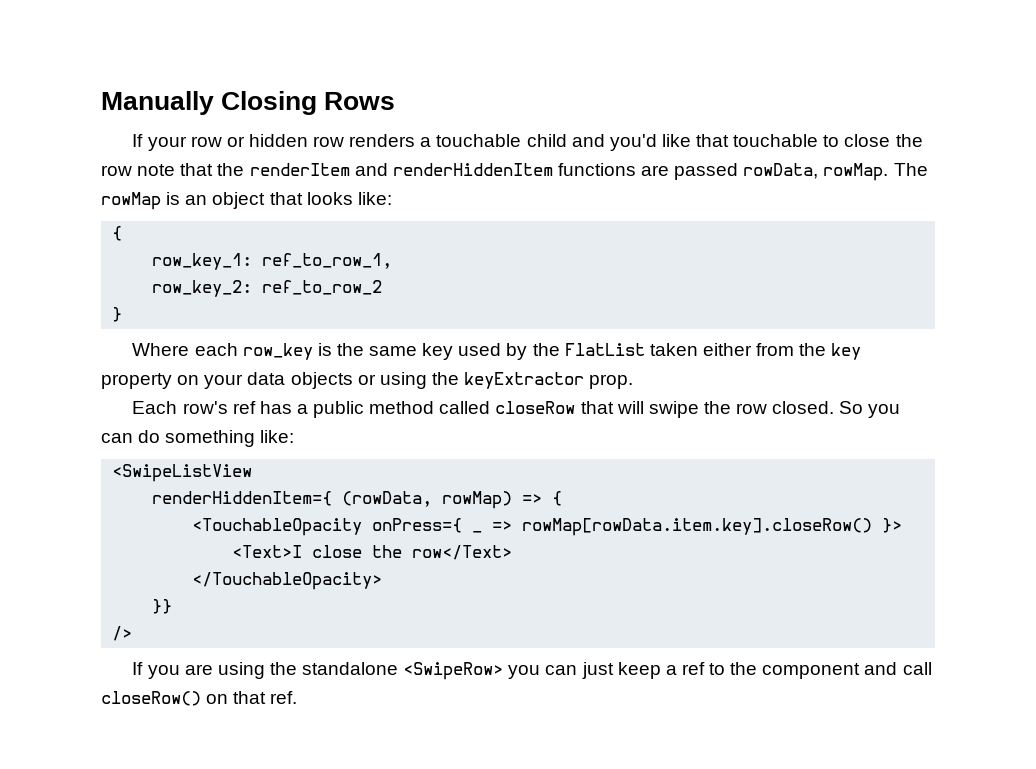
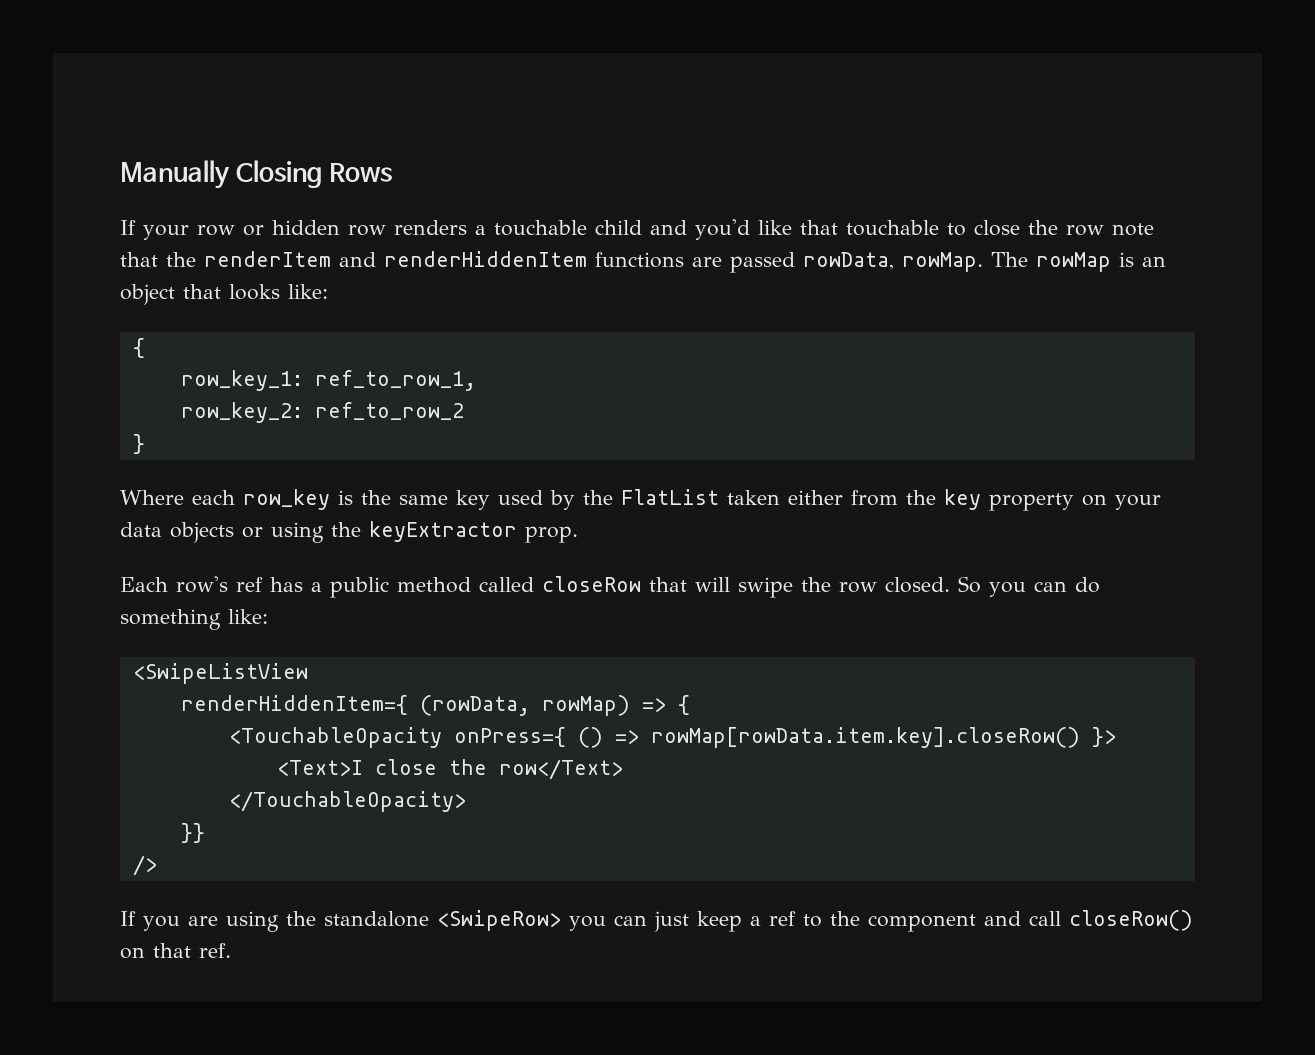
[472,531,483,533] _ -> [577,727,603,748] ()

